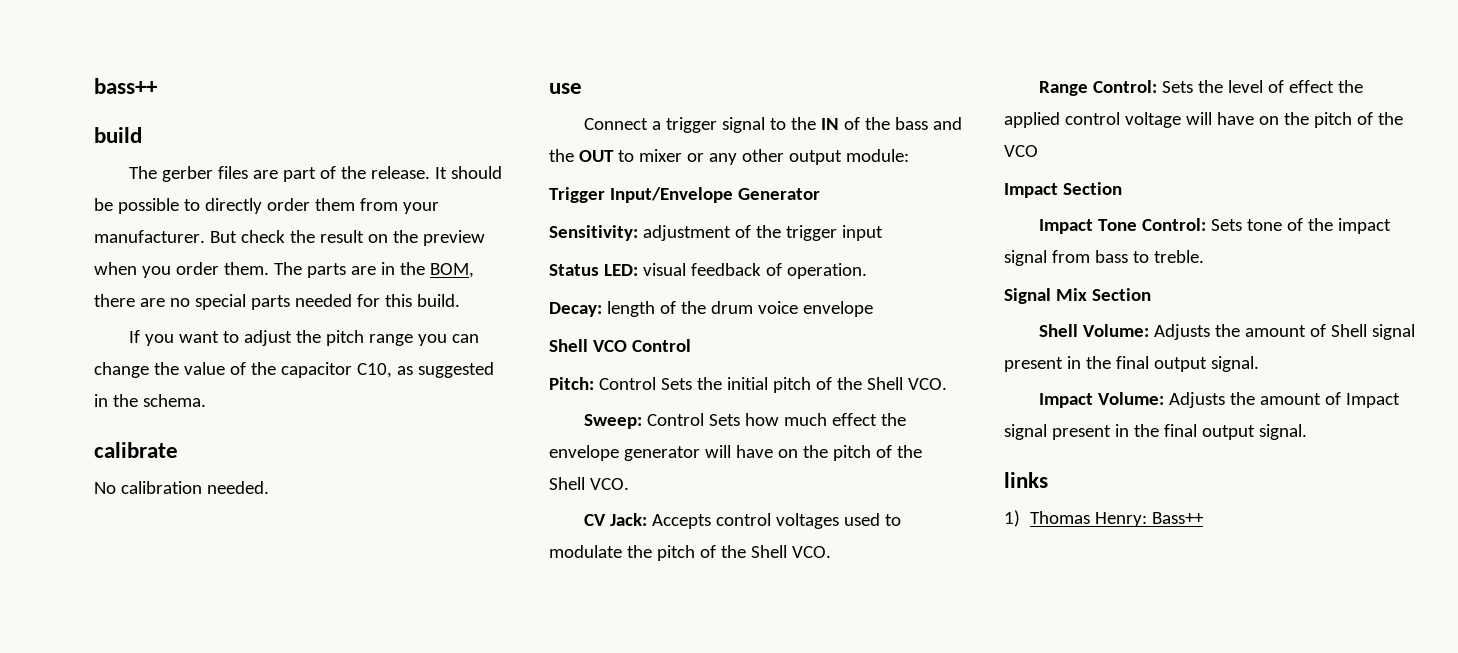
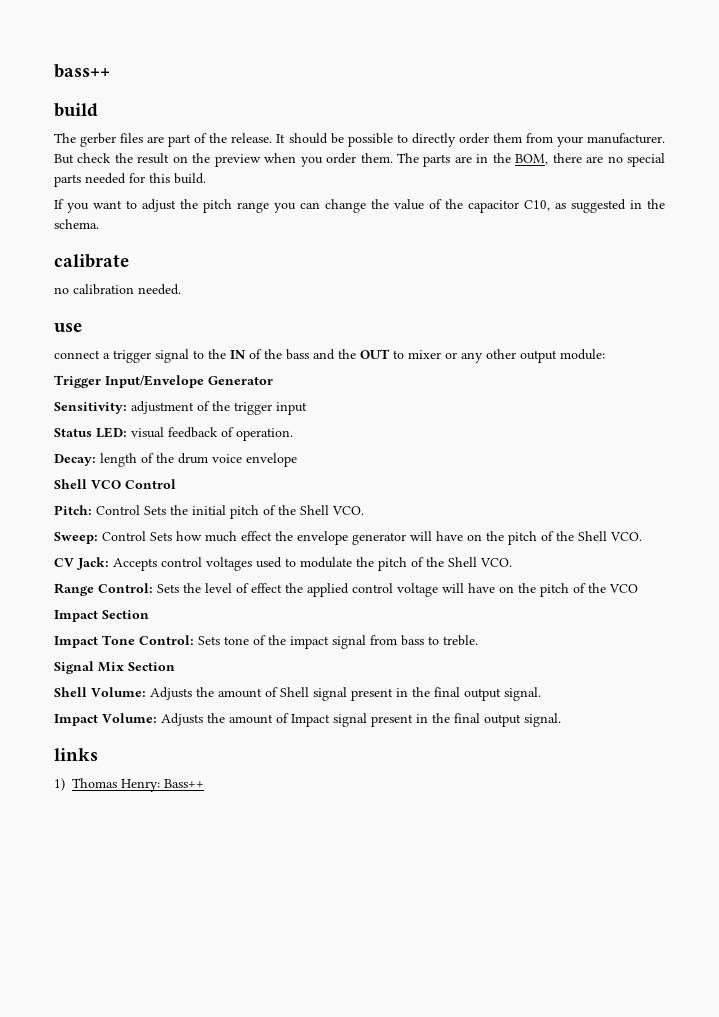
[94,482,116,494] No -> [54,287,69,294] no
[583,118,648,130] Connect -> [54,350,100,359] connect

